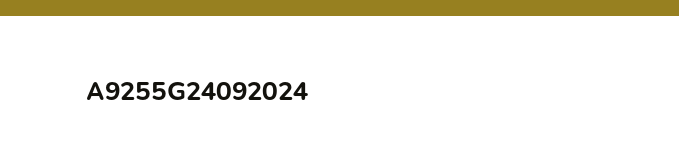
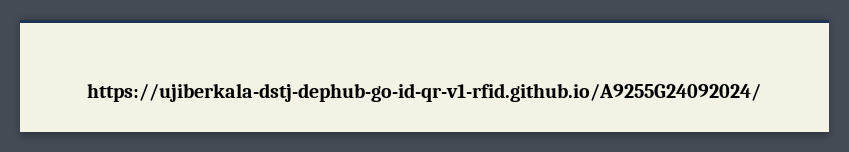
[86,82,308,100] A9255G24092024 -> [87,83,761,102] https://ujiberkala-dstj-dephub-go-id-qr-v1-rfid.github.io/A9255G24092024/

